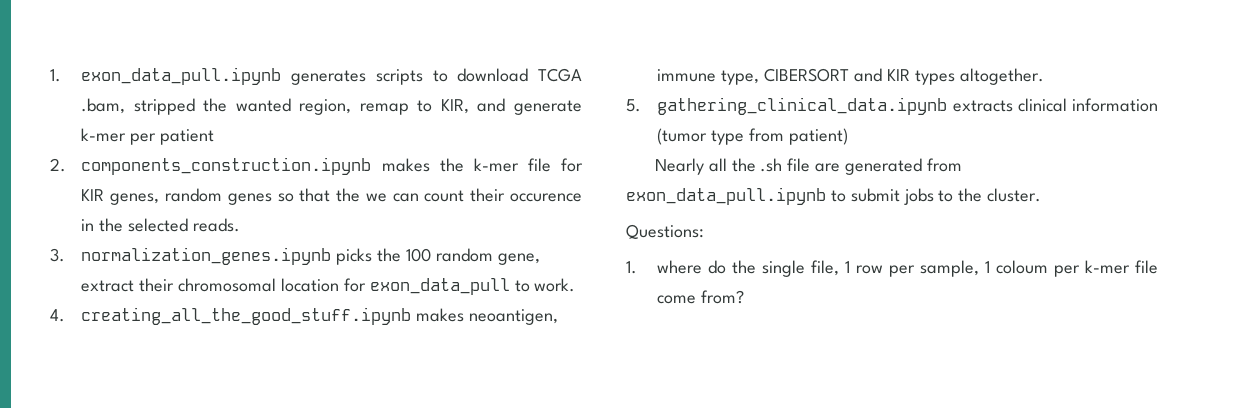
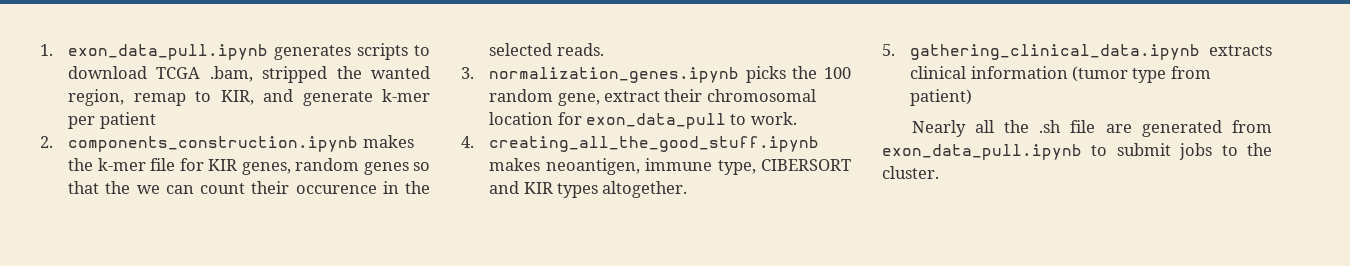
[626,224,704,239] [626,260,1158,277] [657,290,745,304] // Questions: // 1. where do the single file, 1 row per sample, 1 coloum per k-mer file come from? -> (939, 172) none

